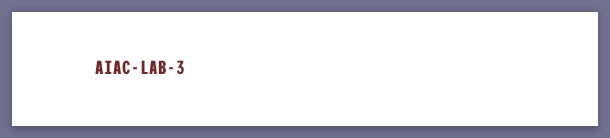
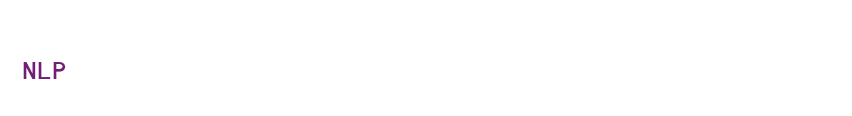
[95,60,185,75] AIAC-LAB-3 -> [22,62,67,79] NLP

